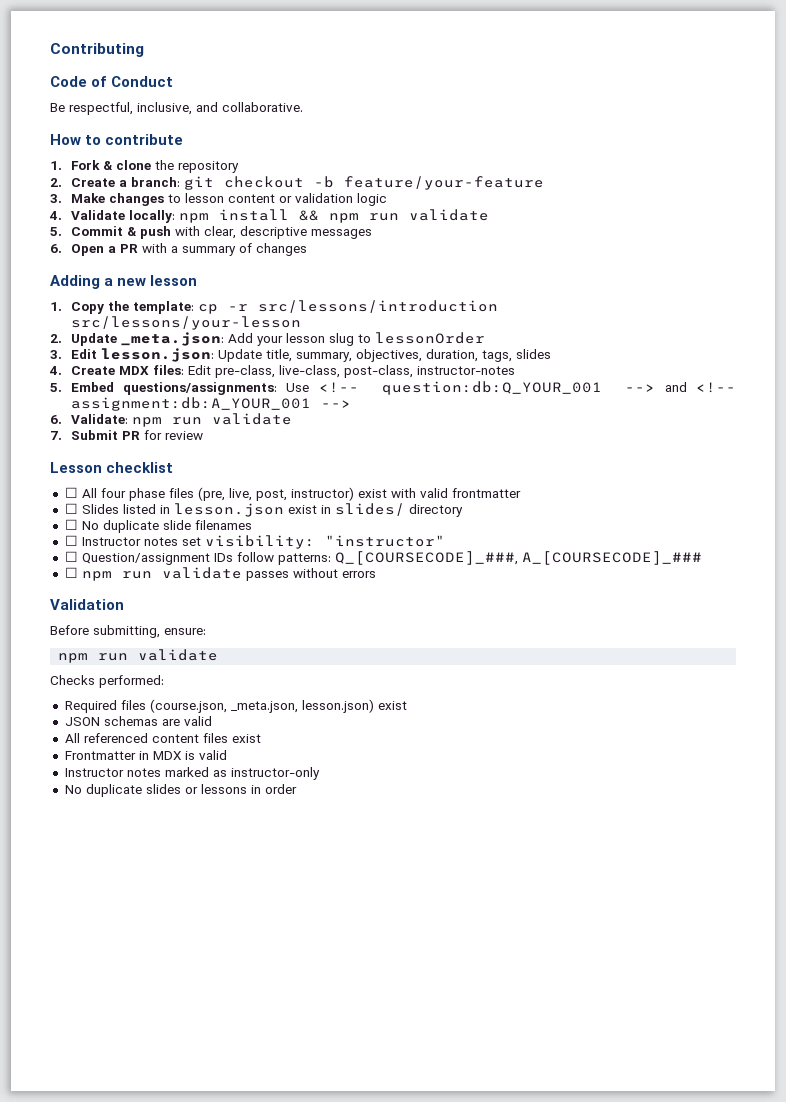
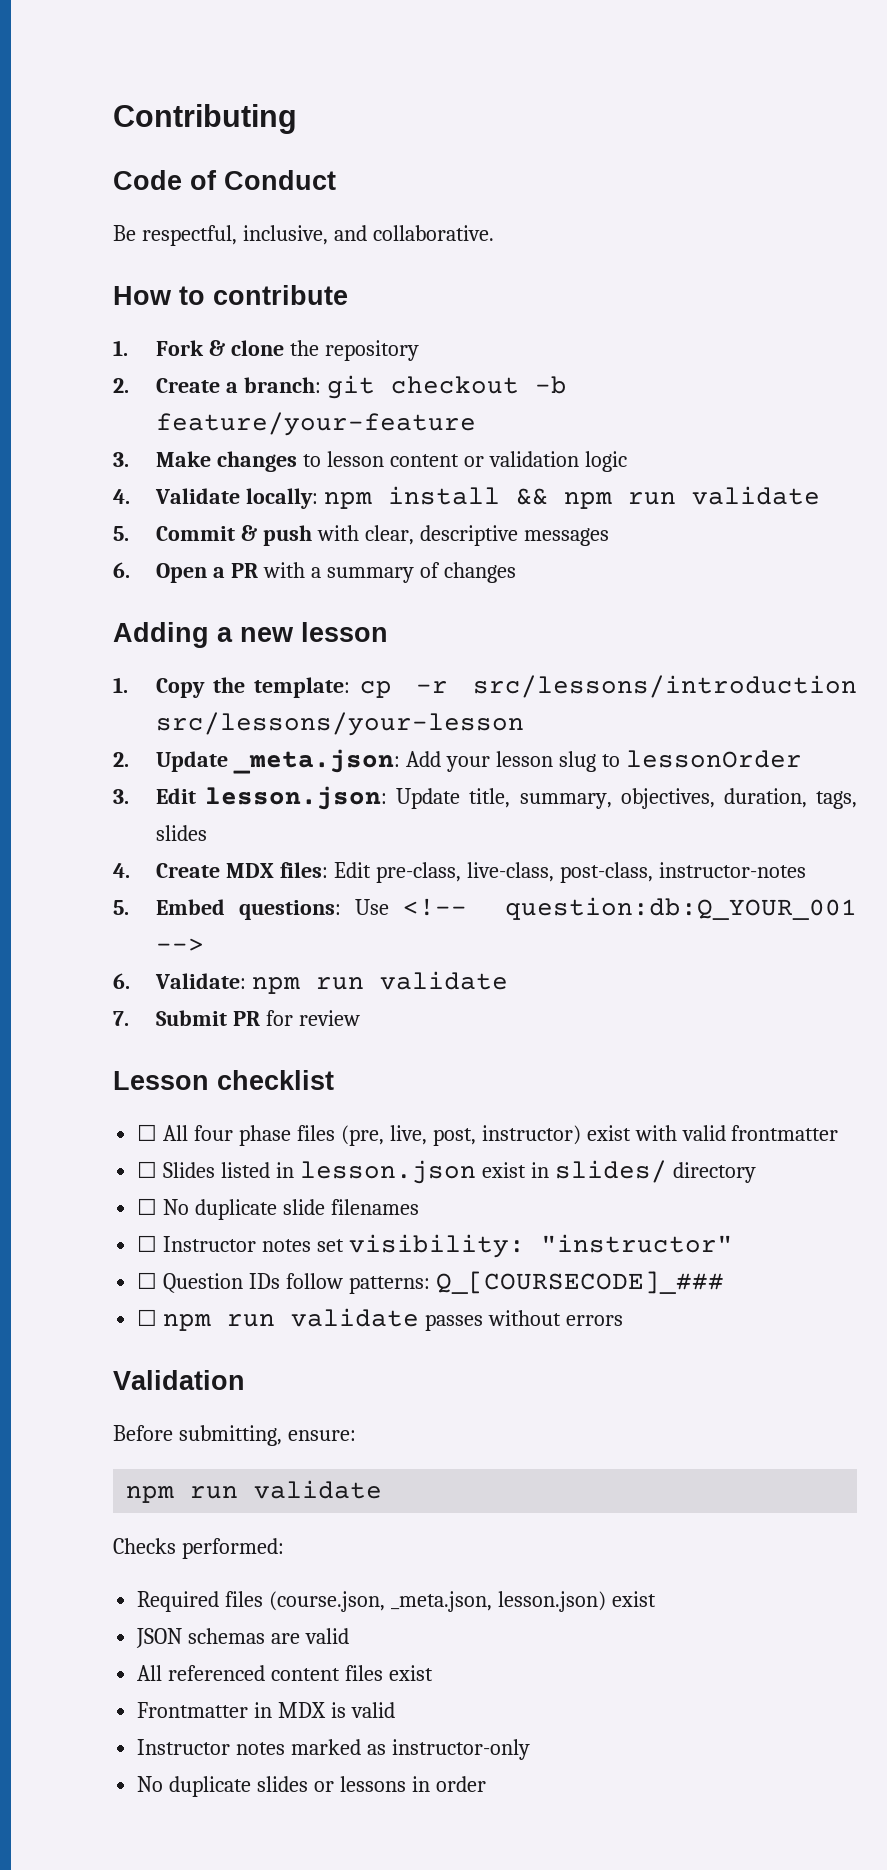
[122,382,277,395] questions/assignments: -> [239,900,342,920] questions:
[664,382,736,393] [70,397,351,411] and <!-- assignment:db:A_YOUR_001 --> -> (204, 945) none
[81,553,210,565] Question/assignment -> [163,1273,244,1293] Question
[334,551,702,565] Q_[COURSECODE]_###, A_[COURSECODE]_### -> [435,1271,724,1294] Q_[COURSECODE]_###

